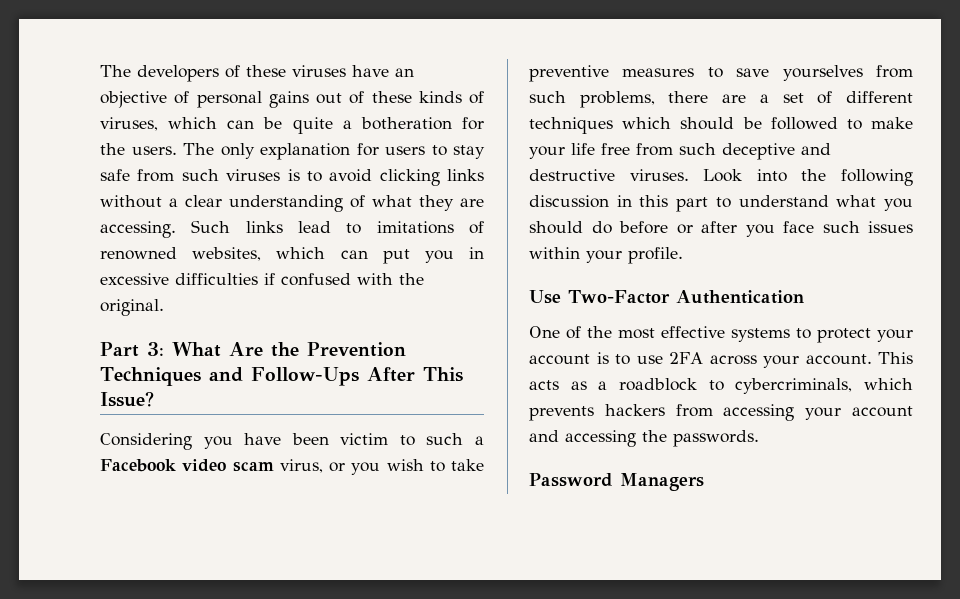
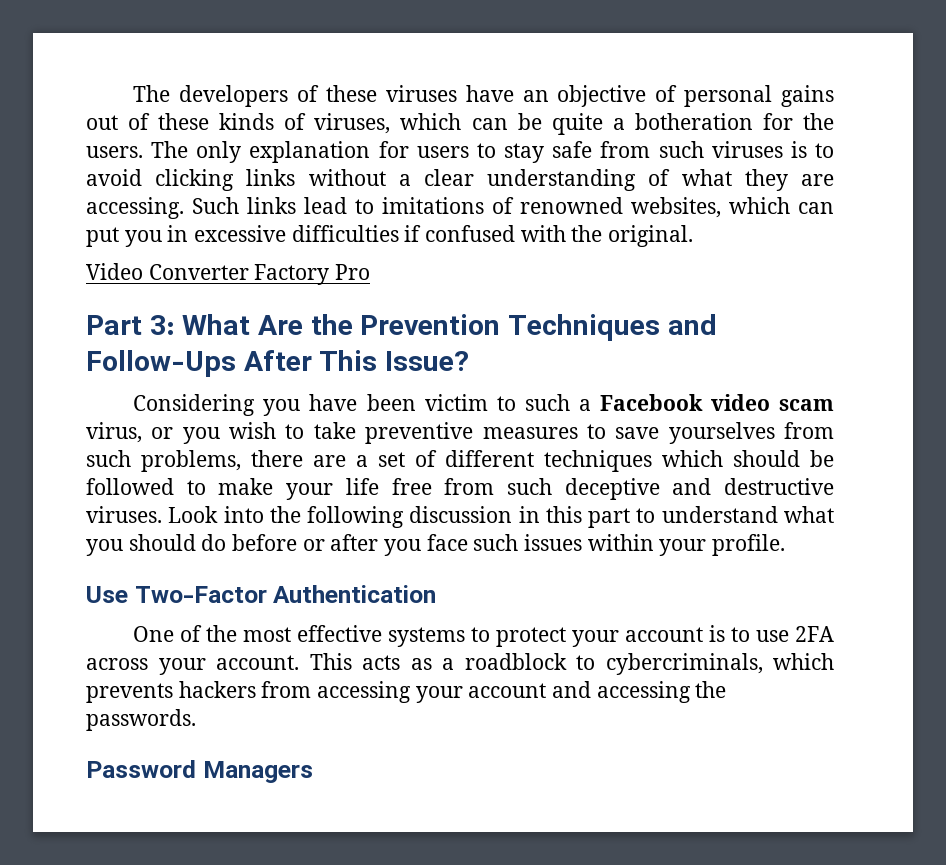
(164, 307) none -> [86,263,371,285] // Video Converter Factory Pro

